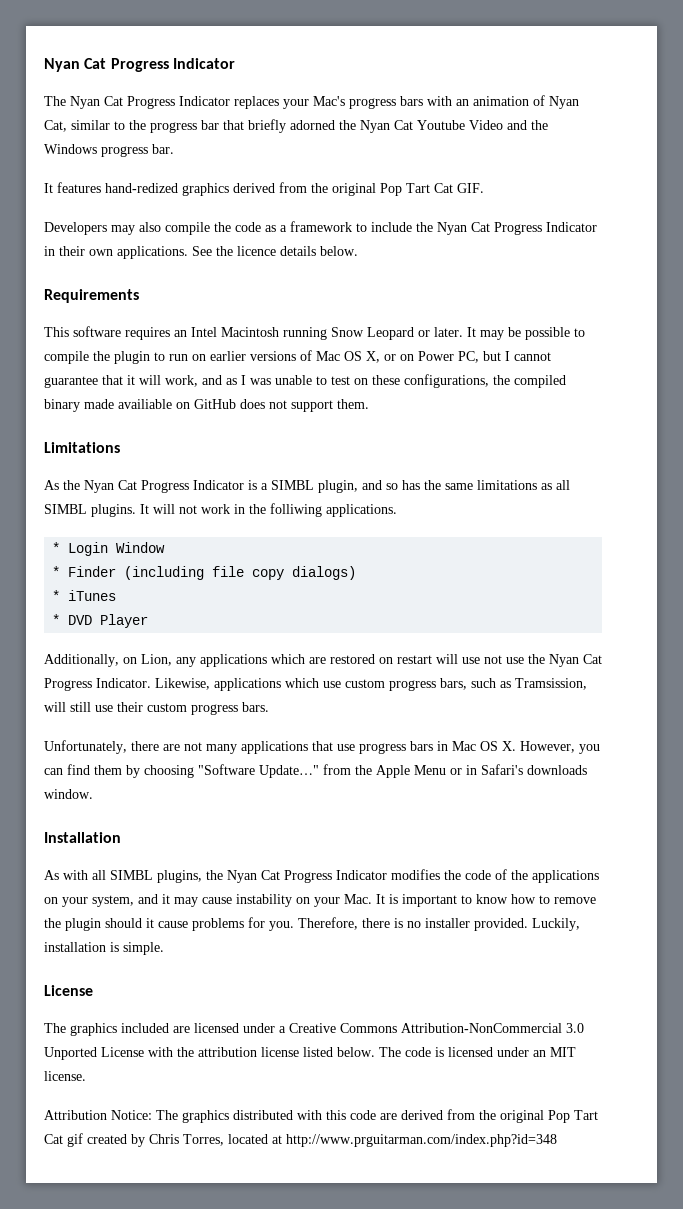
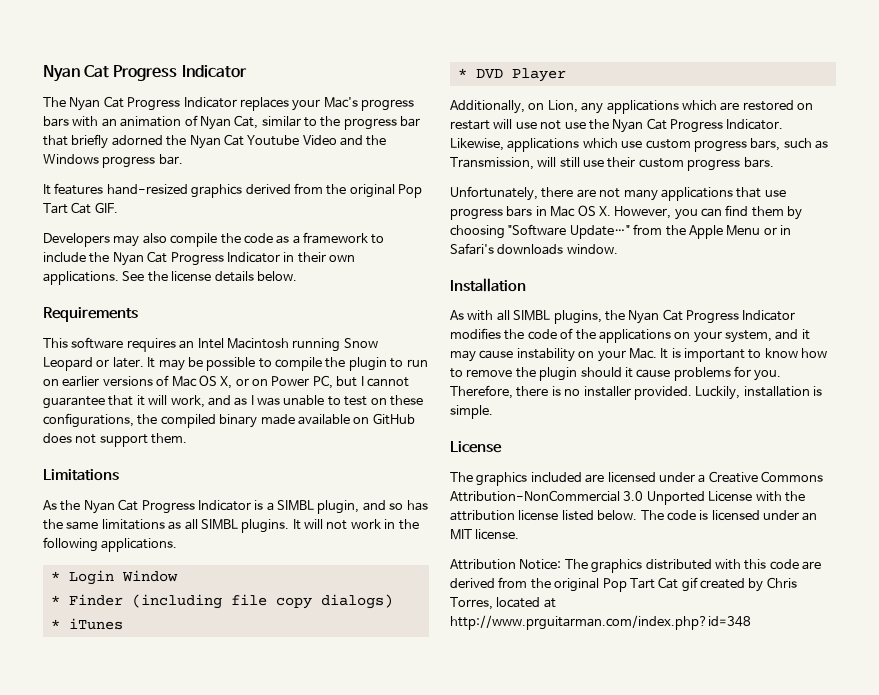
[105,183,178,193] hand-redized -> [106,184,188,195] hand-resized
[237,246,276,256] licence -> [171,271,212,282] license
[118,399,172,409] availiable -> [297,414,350,425] available
[270,503,322,517] folliwing -> [43,537,98,552] following
[515,678,587,690] Tramsission, -> [450,157,534,170] Transmission,

